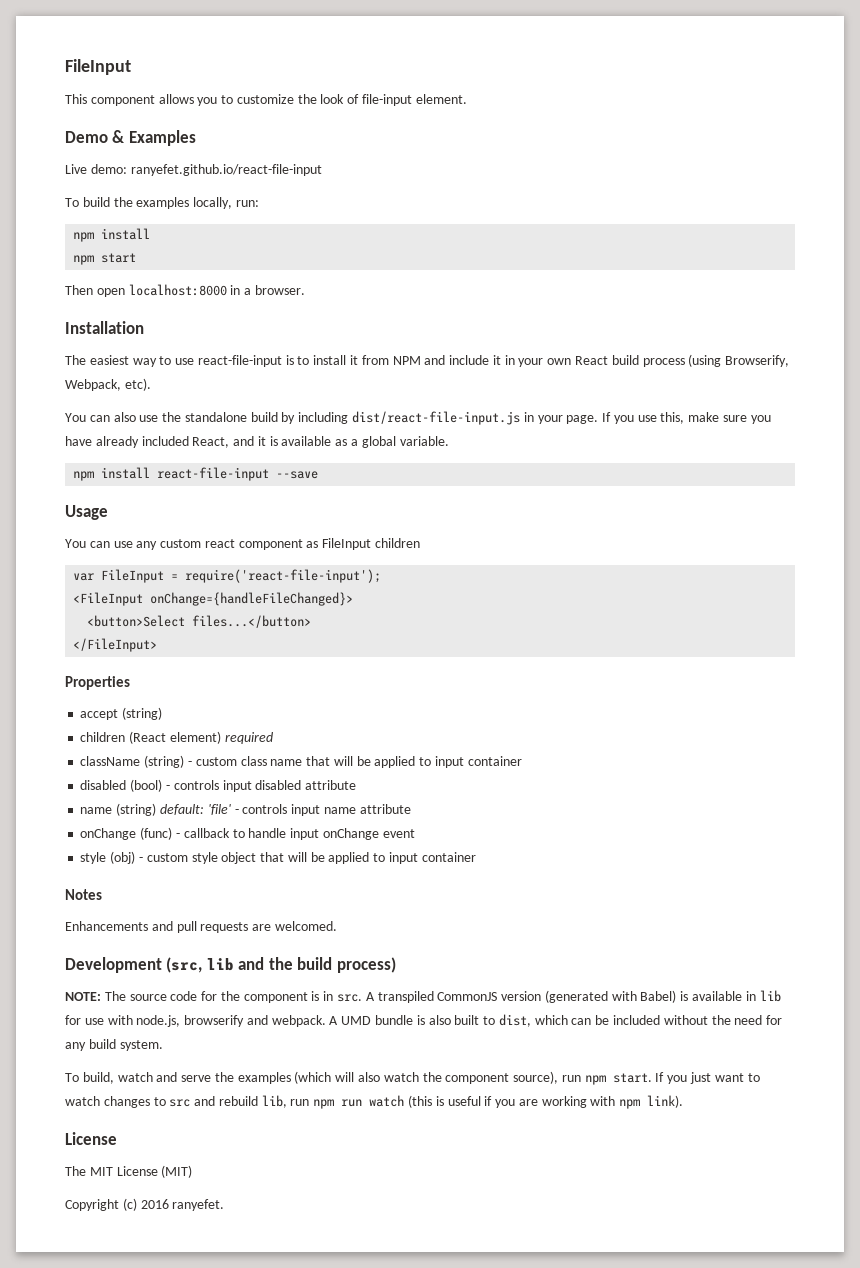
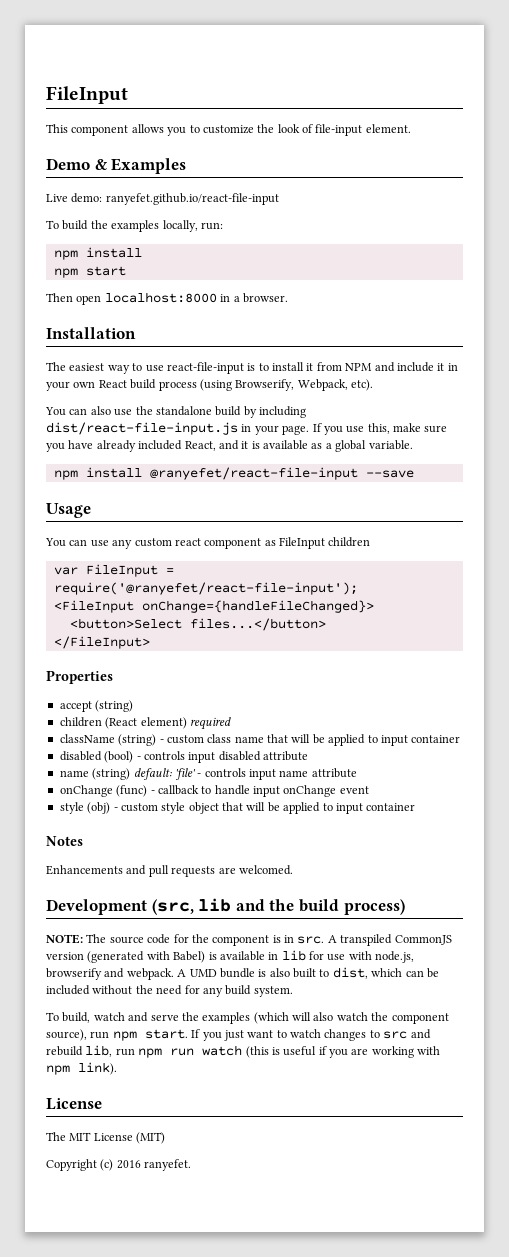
[157,467,270,481] react-file-input -> [149,467,358,480] @ranyefet/react-file-input
[185,569,382,583] require('react-file-input'); -> [53,582,358,595] require('@ranyefet/react-file-input');

